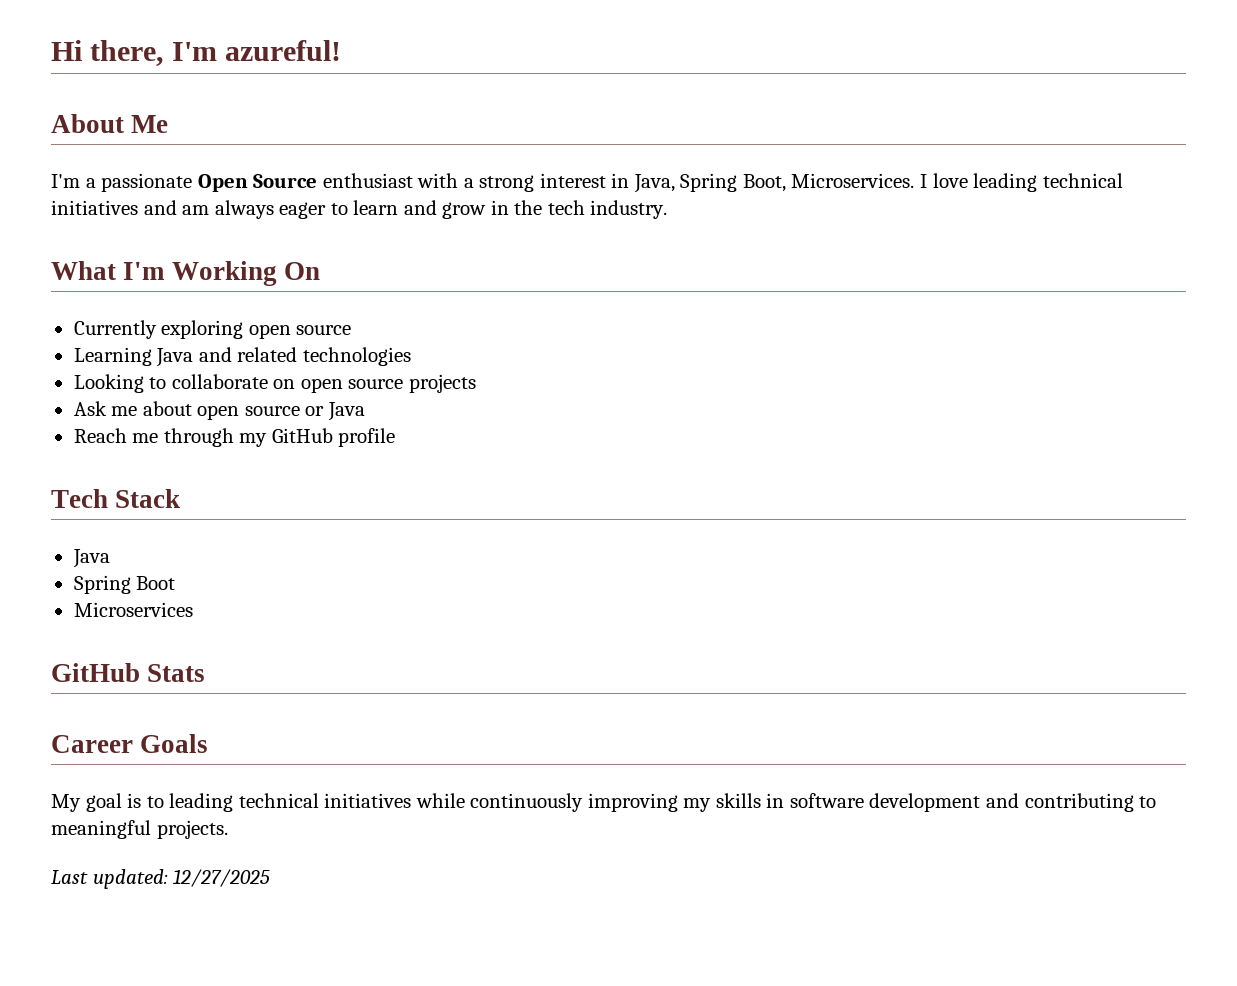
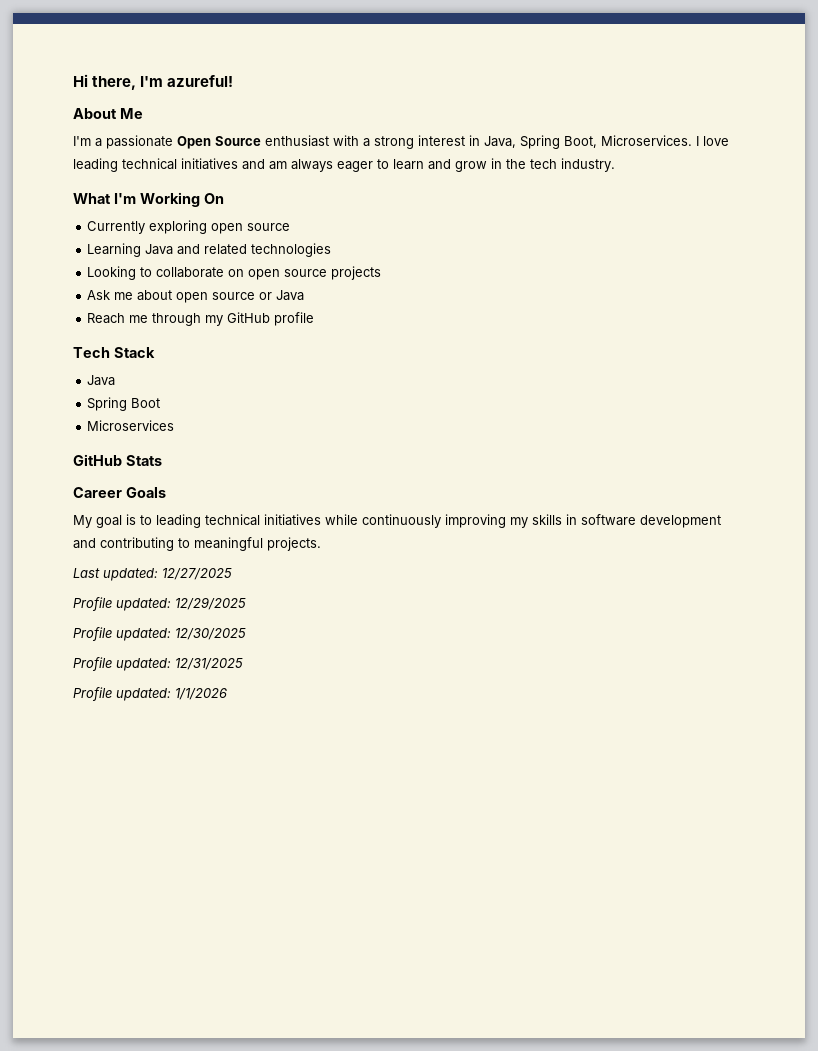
(271, 878) none -> [73,597,246,611] [73,627,246,641] [73,657,243,671] [73,687,227,701] // Profile updated: 12/29/2025 // Profile updated: 12/30/2025 // Profile updated: 12/31/2025 // Profile updated: 1/1/2026

